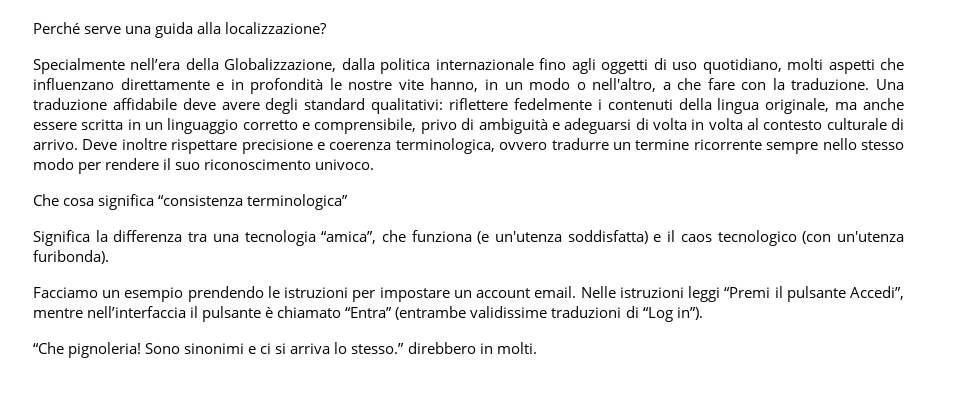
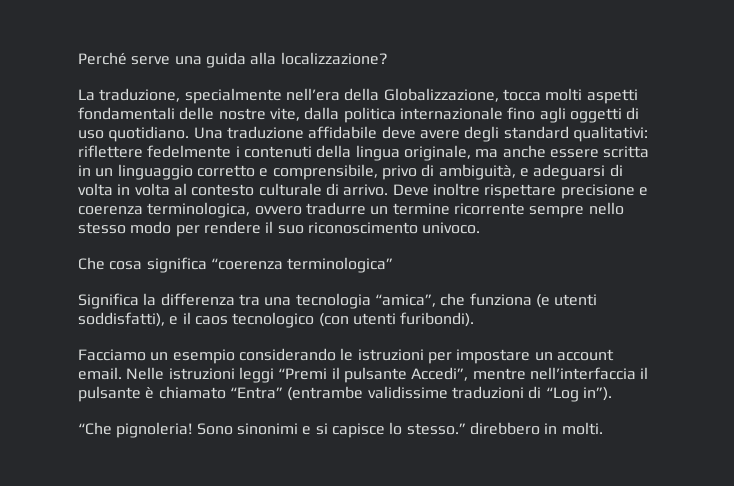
[33,58,337,74] Specialmente nell’era della Globalizzazione, -> [78,88,638,104] [78,107,300,121] La traduzione, specialmente nell’era della Globalizzazione, tocca molti aspetti fondamentali delle nostre vite,
[702,58,905,74] [33,78,870,94] quotidiano, molti aspetti che influenzano direttamente e in profondità le nostre vite hanno, in un modo o nell'altro, a che fare con la traduzione. -> [108,126,190,142] quotidiano.
[478,118,548,134] ambiguità -> [438,164,516,180] ambiguità,
[158,195,244,206] “consistenza -> [210,258,283,270] “coerenza
[495,230,648,244] un'utenza soddisfatta) -> [554,294,598,306] [78,312,165,327] utenti soddisfatti),
[837,231,905,242] [33,250,109,264] un'utenza furibonda). -> [352,312,475,327] utenti furibondi).
[187,286,264,302] prendendo -> [238,348,336,361] considerando
[260,343,331,354] ci si arriva -> [315,423,385,438] si capisce

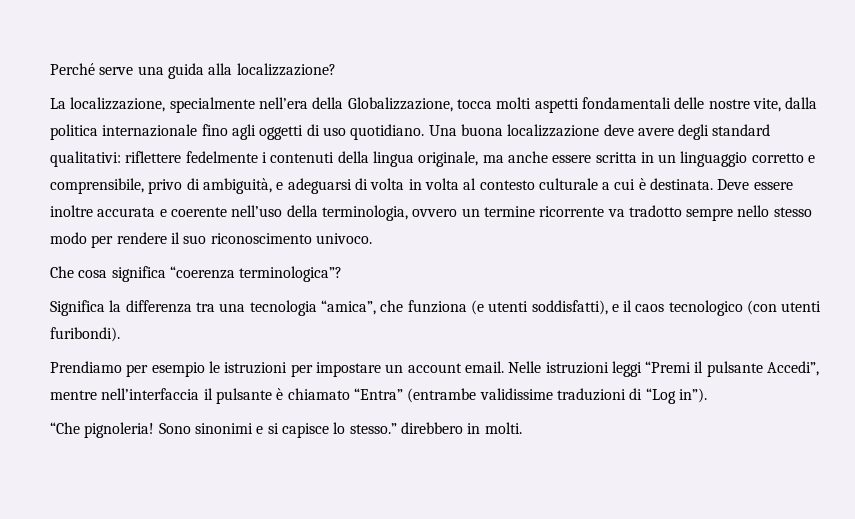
[99,88,181,102] traduzione, -> [70,97,166,112] localizzazione,
[226,126,378,139] traduzione affidabile -> [460,124,600,137] buona localizzazione
[325,183,648,199] [78,202,366,218] di arrivo. Deve inoltre rispettare precisione e coerenza terminologica, ovvero tradurre -> [602,178,793,190] [50,205,458,221] a cui è destinata. Deve essere inoltre accurata e coerente nell’uso della terminologia, ovvero
(525, 209) none -> [607,205,682,217] va tradotto
[287,257,394,273] terminologica” -> [239,266,343,282] terminologica”?
[78,348,336,364] Facciamo un esempio considerando -> [50,361,205,377] Prendiamo per esempio

